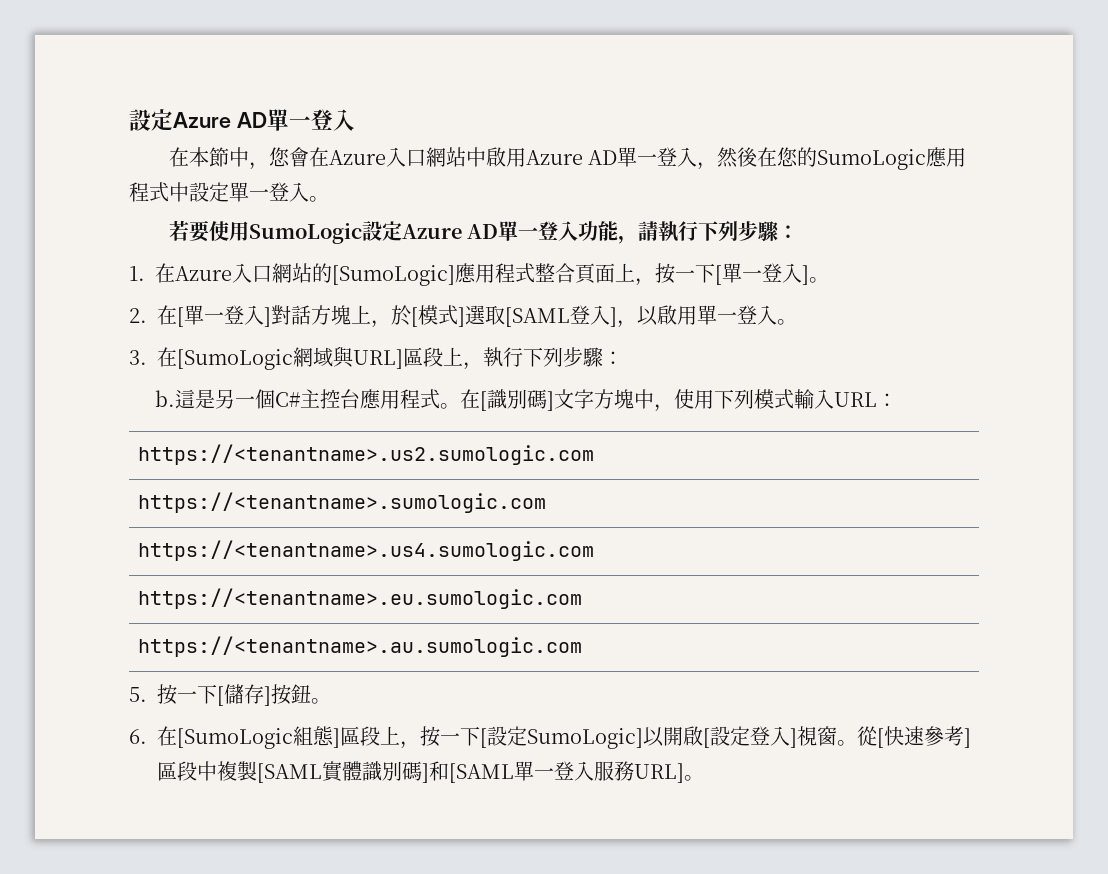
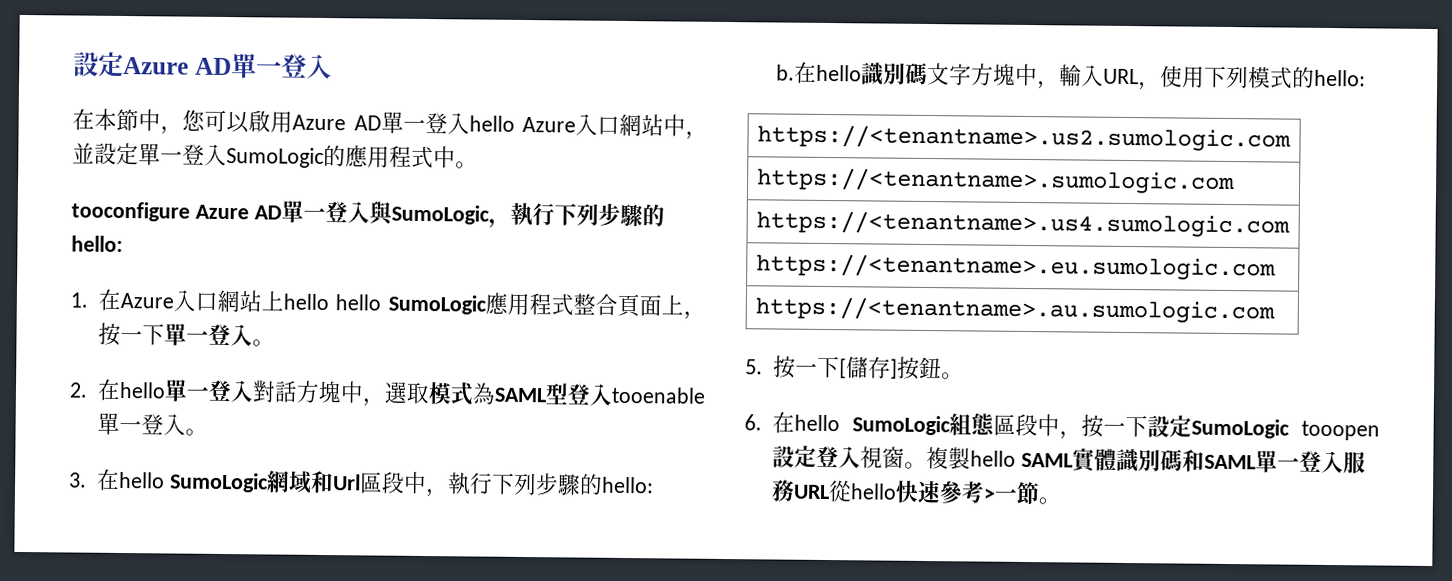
[288,147,486,167] 會在Azure入口網站中 -> [204,109,249,134] 可以
[697,147,967,170] [129,182,329,202] [168,220,799,244] ，然後在您的SumoLogic應用程式中設定單一登入。 // 若要使用SumoLogic設定Azure AD單一登入功能，請執行下列步驟： -> [468,113,708,140] [72,142,478,169] [71,200,665,228] [71,235,123,252] hello Azure入口網站中，並設定單一登入SumoLogic的應用程式中。 // tooconfigure Azure AD單一登入與SumoLogic，執行下列步驟的hello:
[312,263,455,286] 的[SumoLogic] -> [260,290,487,315] 上hello hello SumoLogic
[715,263,829,285] [129,305,797,328] [129,346,623,370] [單一登入]。 // 2.在[單一登入]對話方塊上，於[模式]選取[SAML登入]，以啟用單一登入。 // 3.在[SumoLogic網域與URL]區段上，執行下列步驟： -> [163,323,275,347] [69,378,706,407] [96,412,208,436] [69,468,654,498] 單一登入。 // 2.在hello單一登入對話方塊中，選取模式為SAML型登入tooenable單一登入。 // 3.在hello SumoLogic網域和Url區段中，執行下列步驟的hello:
[174,389,554,411] 這是另一個C#主控台應用程式。在[識別碼] -> [793,61,928,86] 在hello識別碼
(674, 408) none -> [1058,64,1161,91] 輸入URL，
[793,389,897,409] 輸入URL： -> [1291,66,1366,88] 的hello:
[177,726,971,749] [157,761,684,783] [SumoLogic組態]區段上，按一下[設定SumoLogic]以開啟[設定登入]視窗。從[快速參考]區段中複製[SAML實體識別碼]和[SAML單一登入服務URL] -> [793,413,1380,441] [771,445,1366,474] [770,479,1040,506] hello SumoLogic組態區段中，按一下設定SumoLogic tooopen設定登入視窗。複製hello SAML實體識別碼和SAML單一登入服務URL從hello快速參考>一節

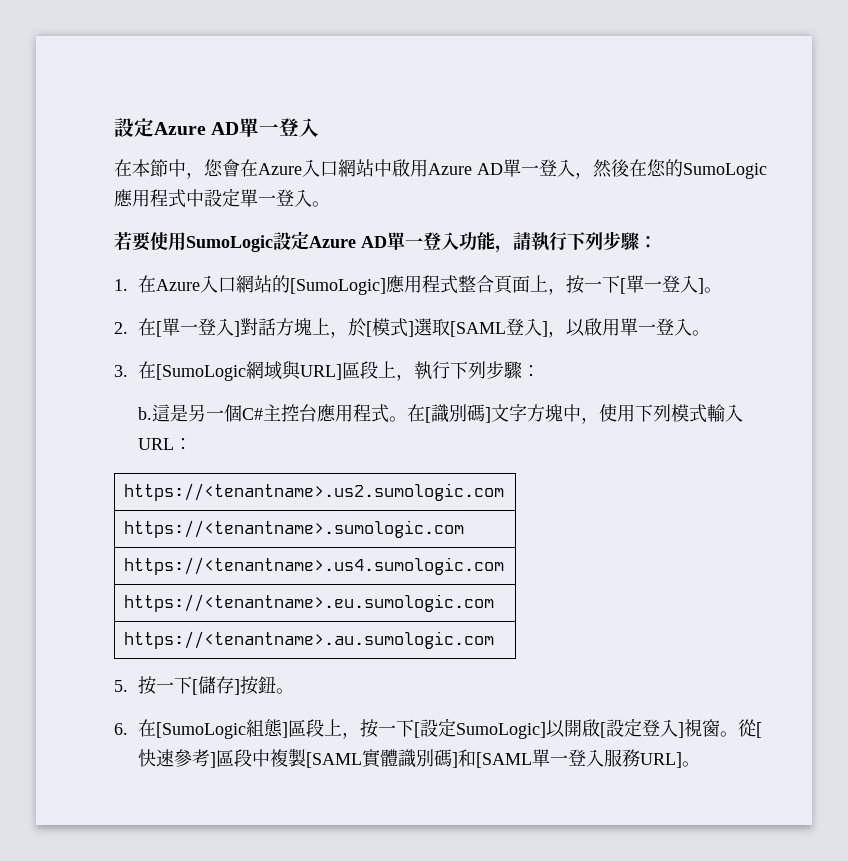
[204,109,249,134] 可以 -> [222,159,392,177] 會在Azure入口網站中
[468,113,708,140] [72,142,478,169] [71,200,665,228] [71,235,123,252] hello Azure入口網站中，並設定單一登入SumoLogic的應用程式中。 // tooconfigure Azure AD單一登入與SumoLogic，執行下列步驟的hello: -> [575,159,767,179] [114,188,330,208] [114,231,657,253] ，然後在您的SumoLogic應用程式中設定單一登入。 // 若要使用SumoLogic設定Azure AD單一登入功能，請執行下列步驟：
[260,290,487,315] 上hello hello SumoLogic -> [272,275,387,295] 的[SumoLogic]
[163,323,275,347] [69,378,706,407] [96,412,208,436] [69,468,654,498] 單一登入。 // 2.在hello單一登入對話方塊中，選取模式為SAML型登入tooenable單一登入。 // 3.在hello SumoLogic網域和Url區段中，執行下列步驟的hello: -> [620,275,723,294] [114,318,711,338] [114,360,541,381] [單一登入]。 // 2.在[單一登入]對話方塊上，於[模式]選取[SAML登入]，以啟用單一登入。 // 3.在[SumoLogic網域與URL]區段上，執行下列步驟：
[793,61,928,86] 在hello識別碼 -> [152,404,492,423] 這是另一個C#主控台應用程式。在[識別碼]
[1058,64,1161,91] 輸入URL， -> (600, 420) none
[1291,66,1366,88] 的hello: -> [707,404,744,422] [138,438,193,450] 輸入URL：
[793,413,1380,441] [771,445,1366,474] [770,479,1040,506] hello SumoLogic組態區段中，按一下設定SumoLogic tooopen設定登入視窗。複製hello SAML實體識別碼和SAML單一登入服務URL從hello快速參考>一節 -> [156,718,763,739] [138,748,683,768] [SumoLogic組態]區段上，按一下[設定SumoLogic]以開啟[設定登入]視窗。從[快速參考]區段中複製[SAML實體識別碼]和[SAML單一登入服務URL]

